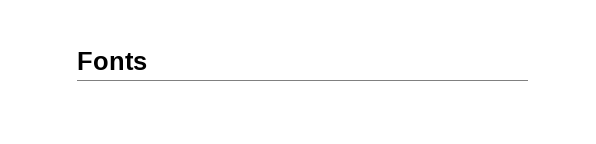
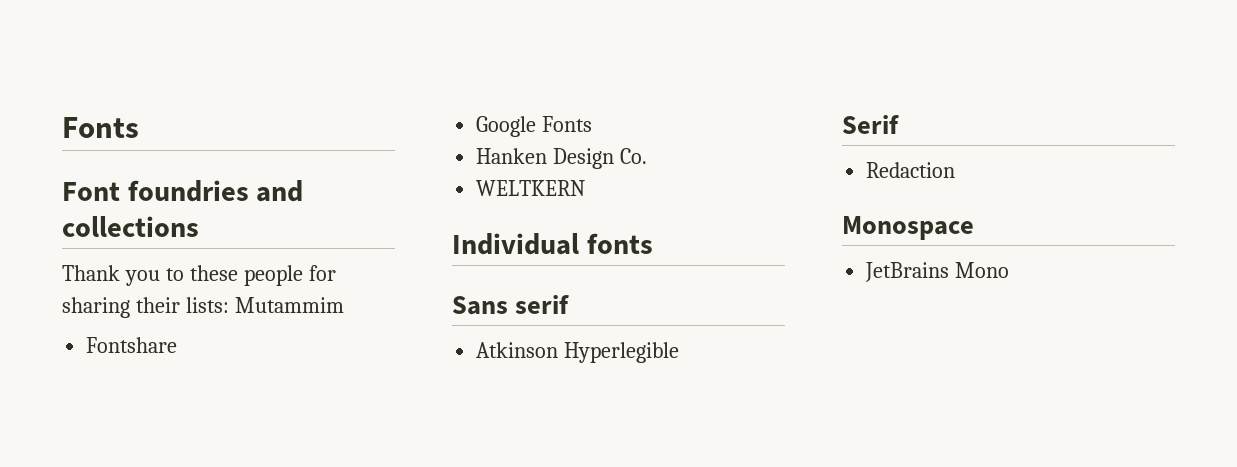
[77,52,147,70] Fonts -> [62,117,139,138] [62,180,304,202] [62,216,199,237] [62,265,336,286] [62,297,344,318] [86,337,178,353] [476,116,593,137] [476,148,648,169] [476,180,586,196] [452,233,653,255] [452,295,570,315] [476,342,680,363] [842,115,899,134] [866,162,956,178] [842,216,974,240] [865,262,1010,282] Fonts // Font foundries and collections // Thank you to these people for sharing their lists: Mutammim // Fontshare // Google Fonts // Hanken Design Co. // WELTKERN // Individual fonts // Sans serif // Atkinson Hyperlegible // Serif // Redaction // Monospace // JetBrains Mono

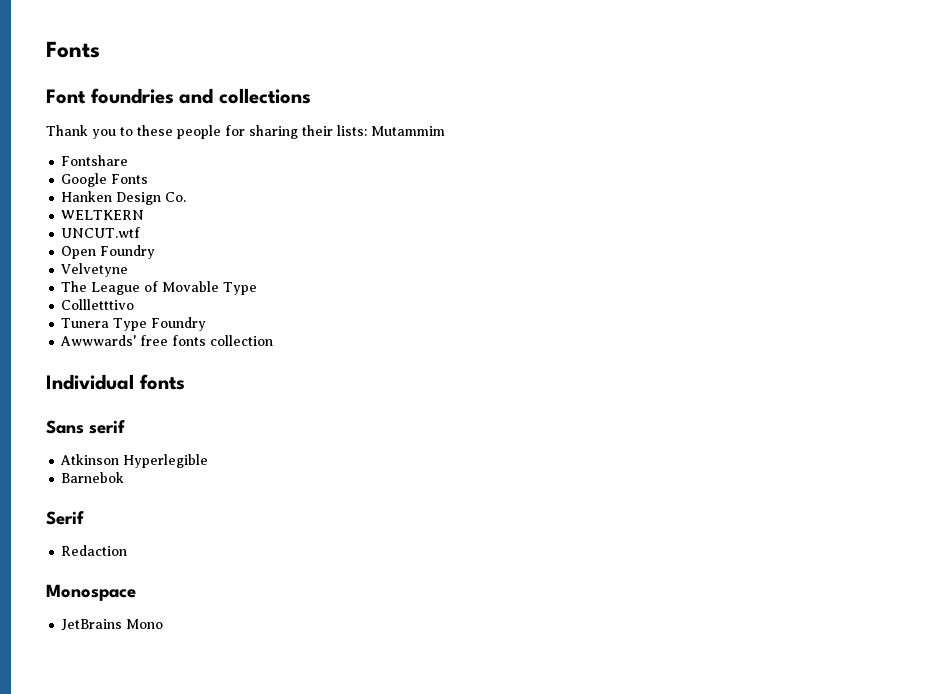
(586, 188) none -> [61,227,141,238] [61,245,156,259] [61,263,129,277] [61,281,258,295] [61,299,135,310] [61,317,207,331] [60,335,274,346] // UNCUT.wtf // Open Foundry // Velvetyne // The League of Movable Type // Collletttivo // Tunera Type Foundry // Awwwards' free fonts collection
(680, 352) none -> [61,472,125,483] // Barnebok

